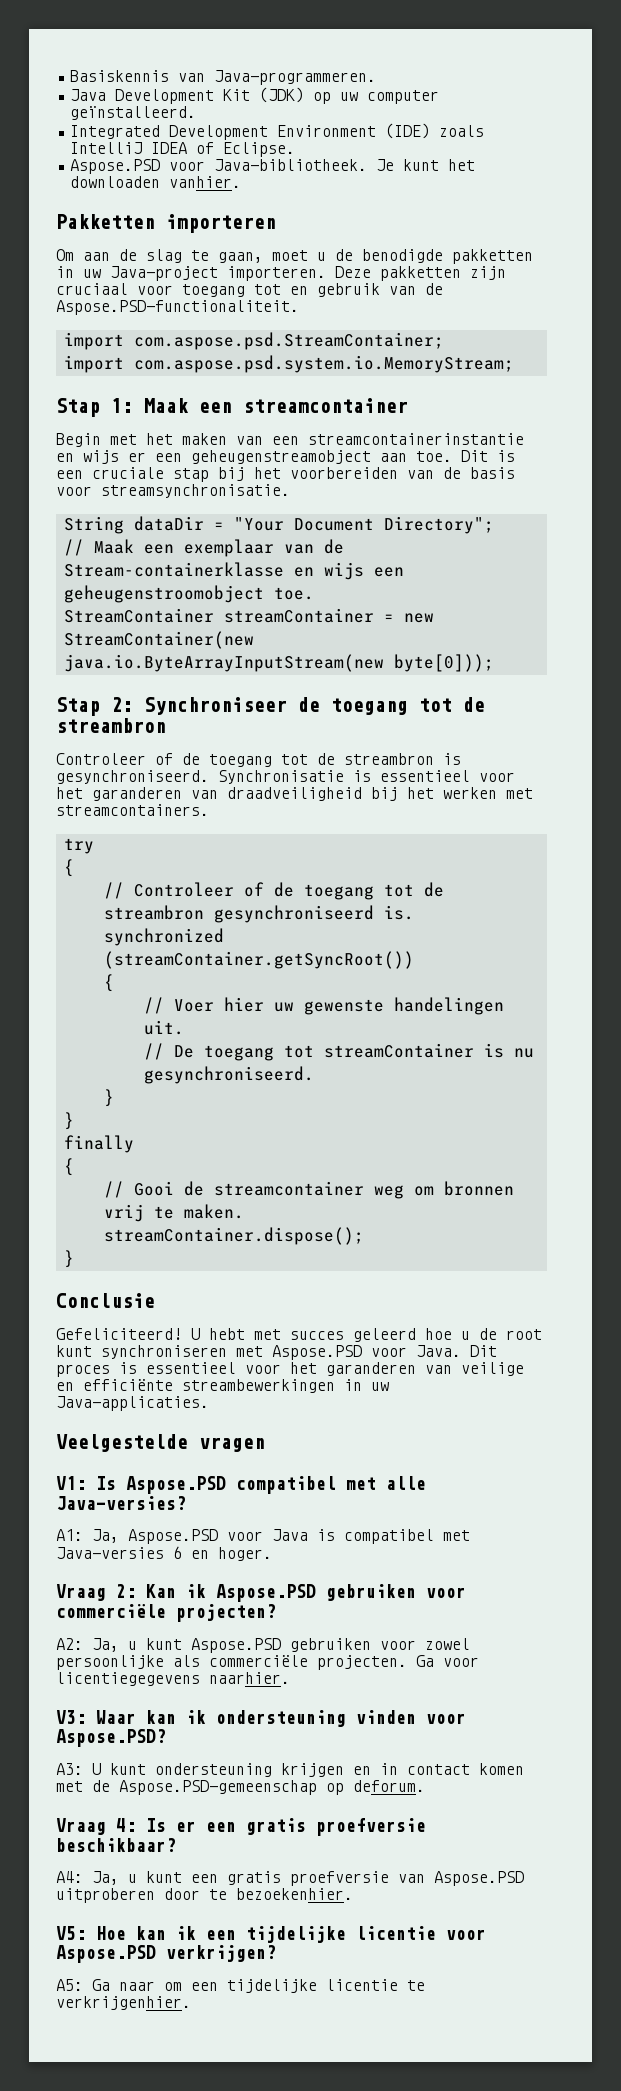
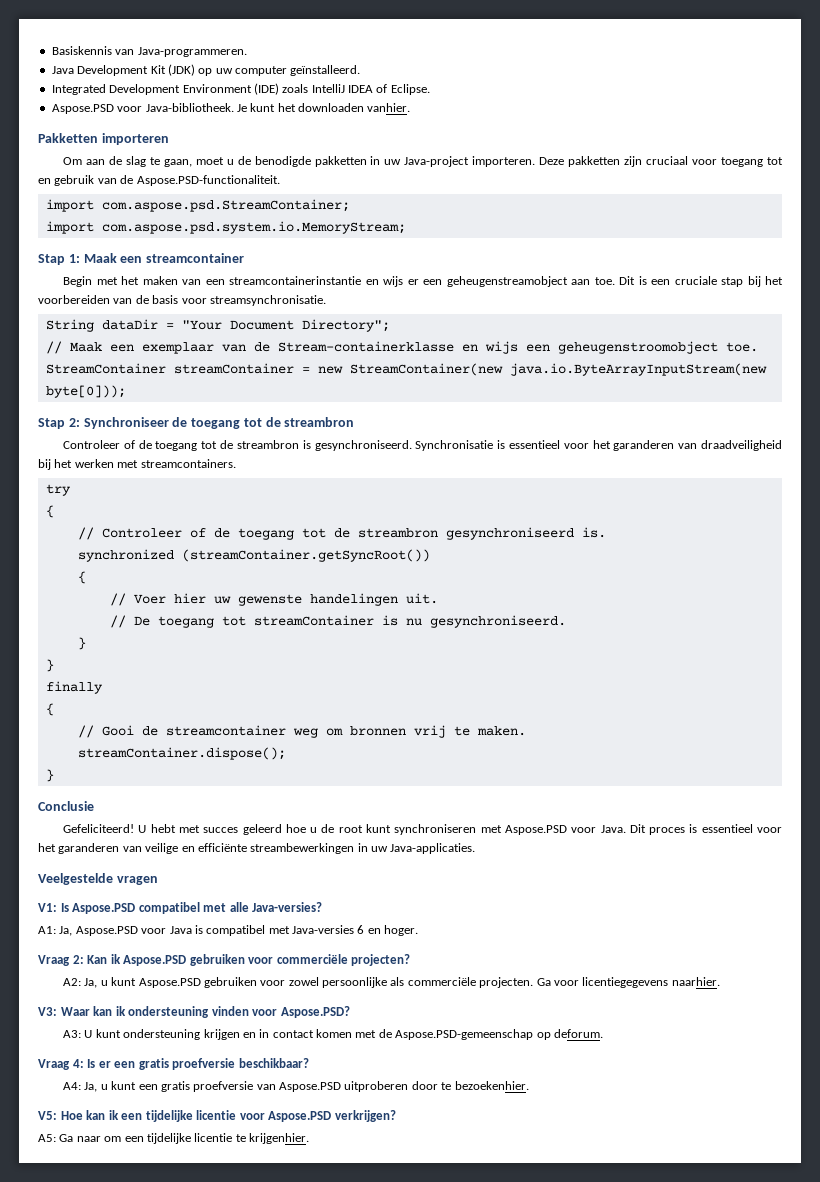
[56,1996,191,2010] verkrijgenhier. -> [249,1133,309,1144] krijgenhier.

